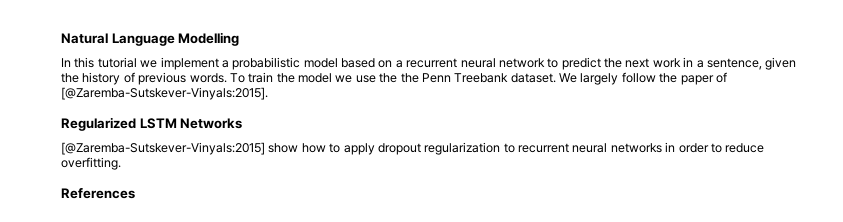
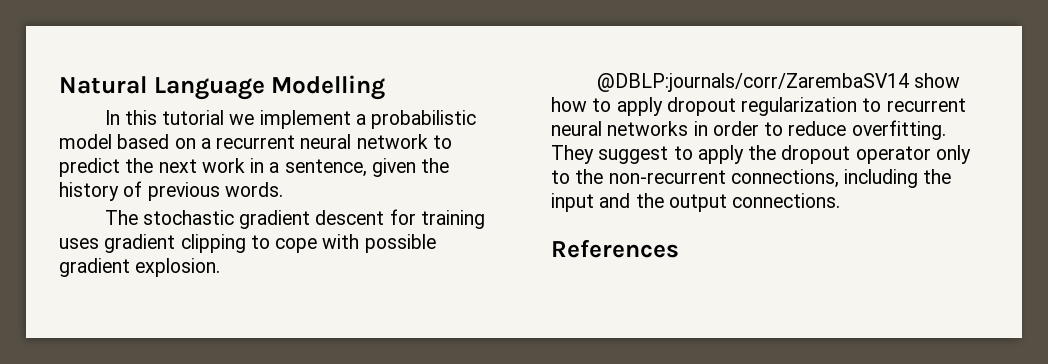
[229,72,727,85] [61,87,268,100] [61,117,243,131] [61,142,265,155] To train the model we use the the Penn Treebank dataset. We largely follow the paper of [@Zaremba-Sutskever-Vinyals:2015]. // Regularized LSTM Networks // [@Zaremba-Sutskever-Vinyals:2015] -> [104,209,485,229] [59,234,436,253] [59,258,221,277] [596,73,909,92] // The stochastic gradient descent for training uses gradient clipping to cope with possible gradient explosion. // @DBLP:journals/corr/ZarembaSV14
(121, 163) none -> [551,145,971,164] [551,169,952,188] [551,193,841,212] They suggest to apply the dropout operator only to the non-recurrent connections, including the input and the output connections.

